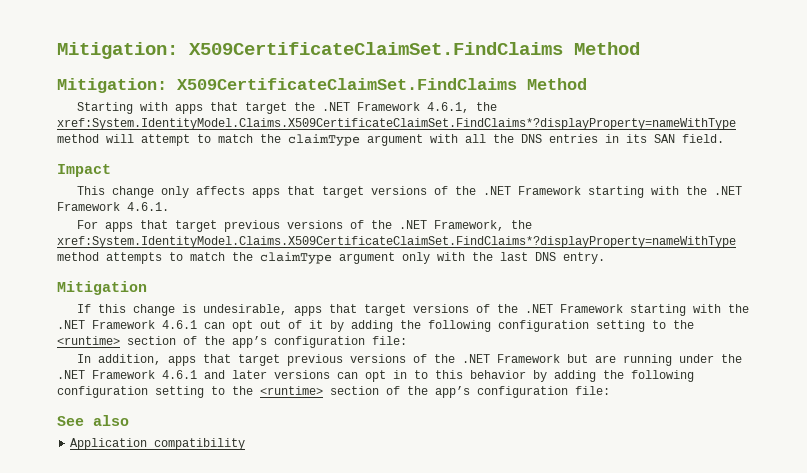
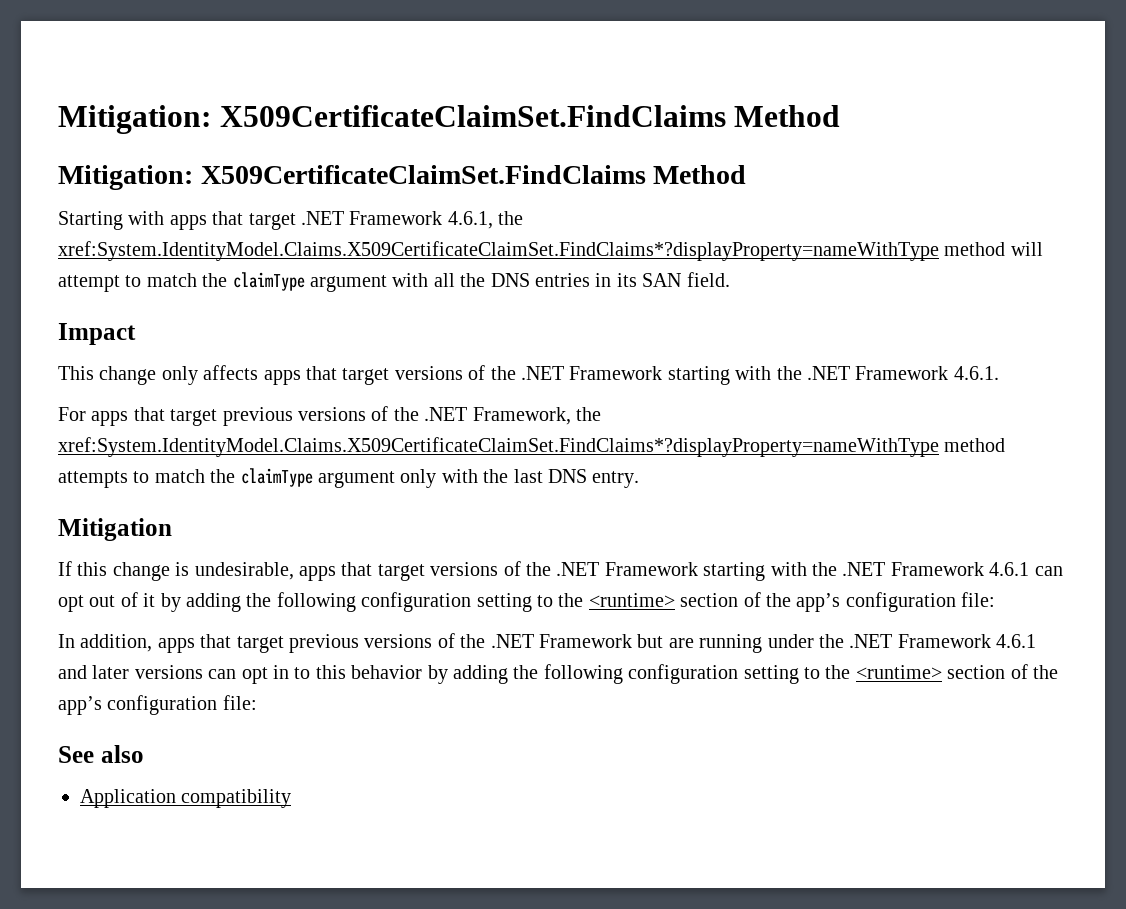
[293,102,315,111] the -> (296, 221) none

